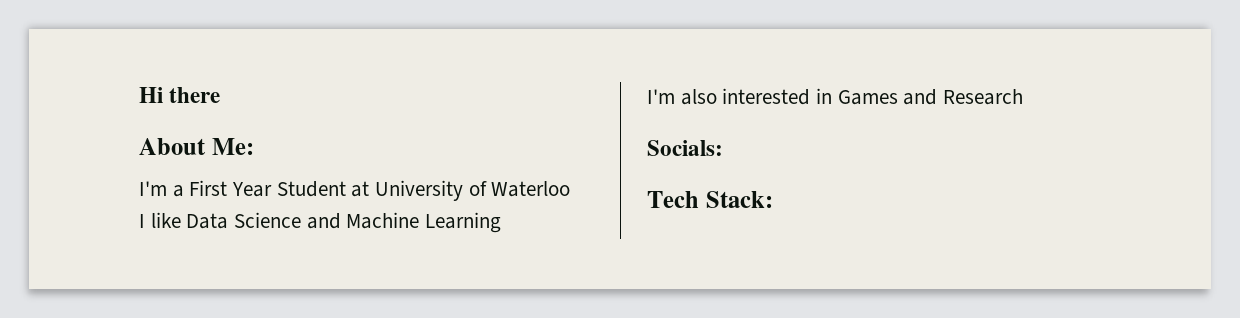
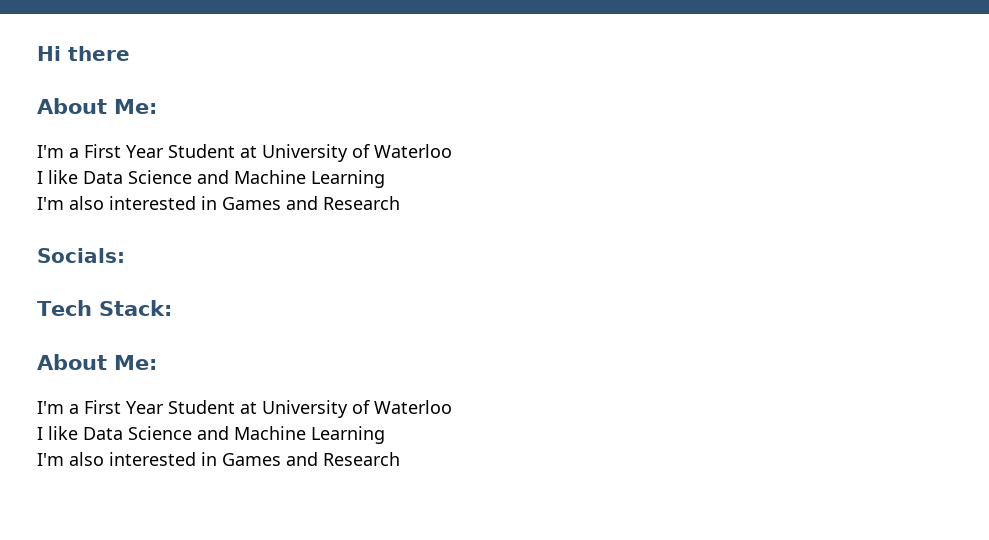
(773, 199) none -> [37,354,157,370] [37,400,452,418] [37,426,385,444] [37,452,400,466] // About Me: // I'm a First Year Student at University of Waterloo // I like Data Science and Machine Learning // I'm also interested in Games and Research

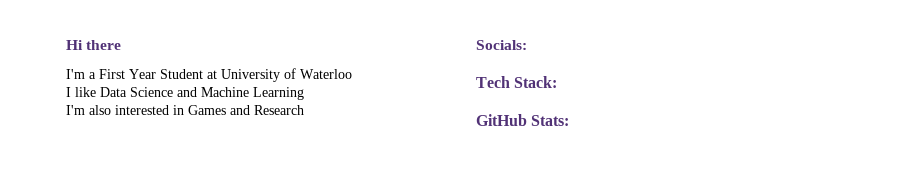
[37,98,157,114] // About Me: -> (122, 45) none
[37,354,157,370] [37,400,452,418] [37,426,385,444] [37,452,400,466] About Me: // I'm a First Year Student at University of Waterloo // I like Data Science and Machine Learning // I'm also interested in Games and Research -> [476,114,570,126] GitHub Stats:

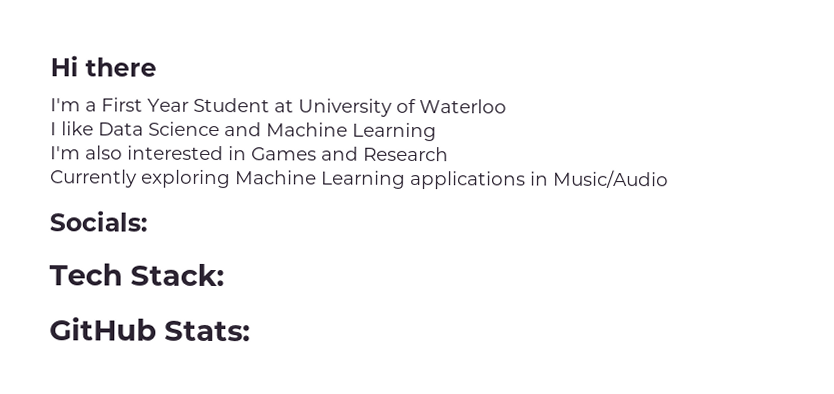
(304, 110) none -> [50,169,669,190] // Currently exploring Machine Learning applications in Music/Audio

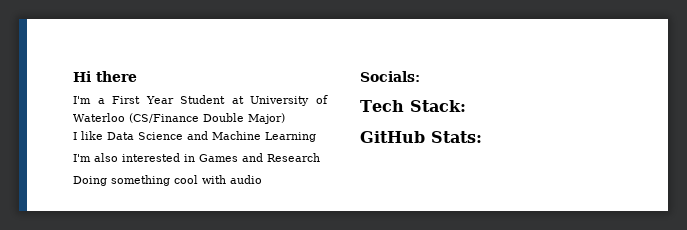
(507, 106) none -> [129,113,285,124] (CS/Finance Double Major)
[50,169,669,190] Currently exploring Machine Learning applications in Music/Audio -> [73,175,262,186] Doing something cool with audio

